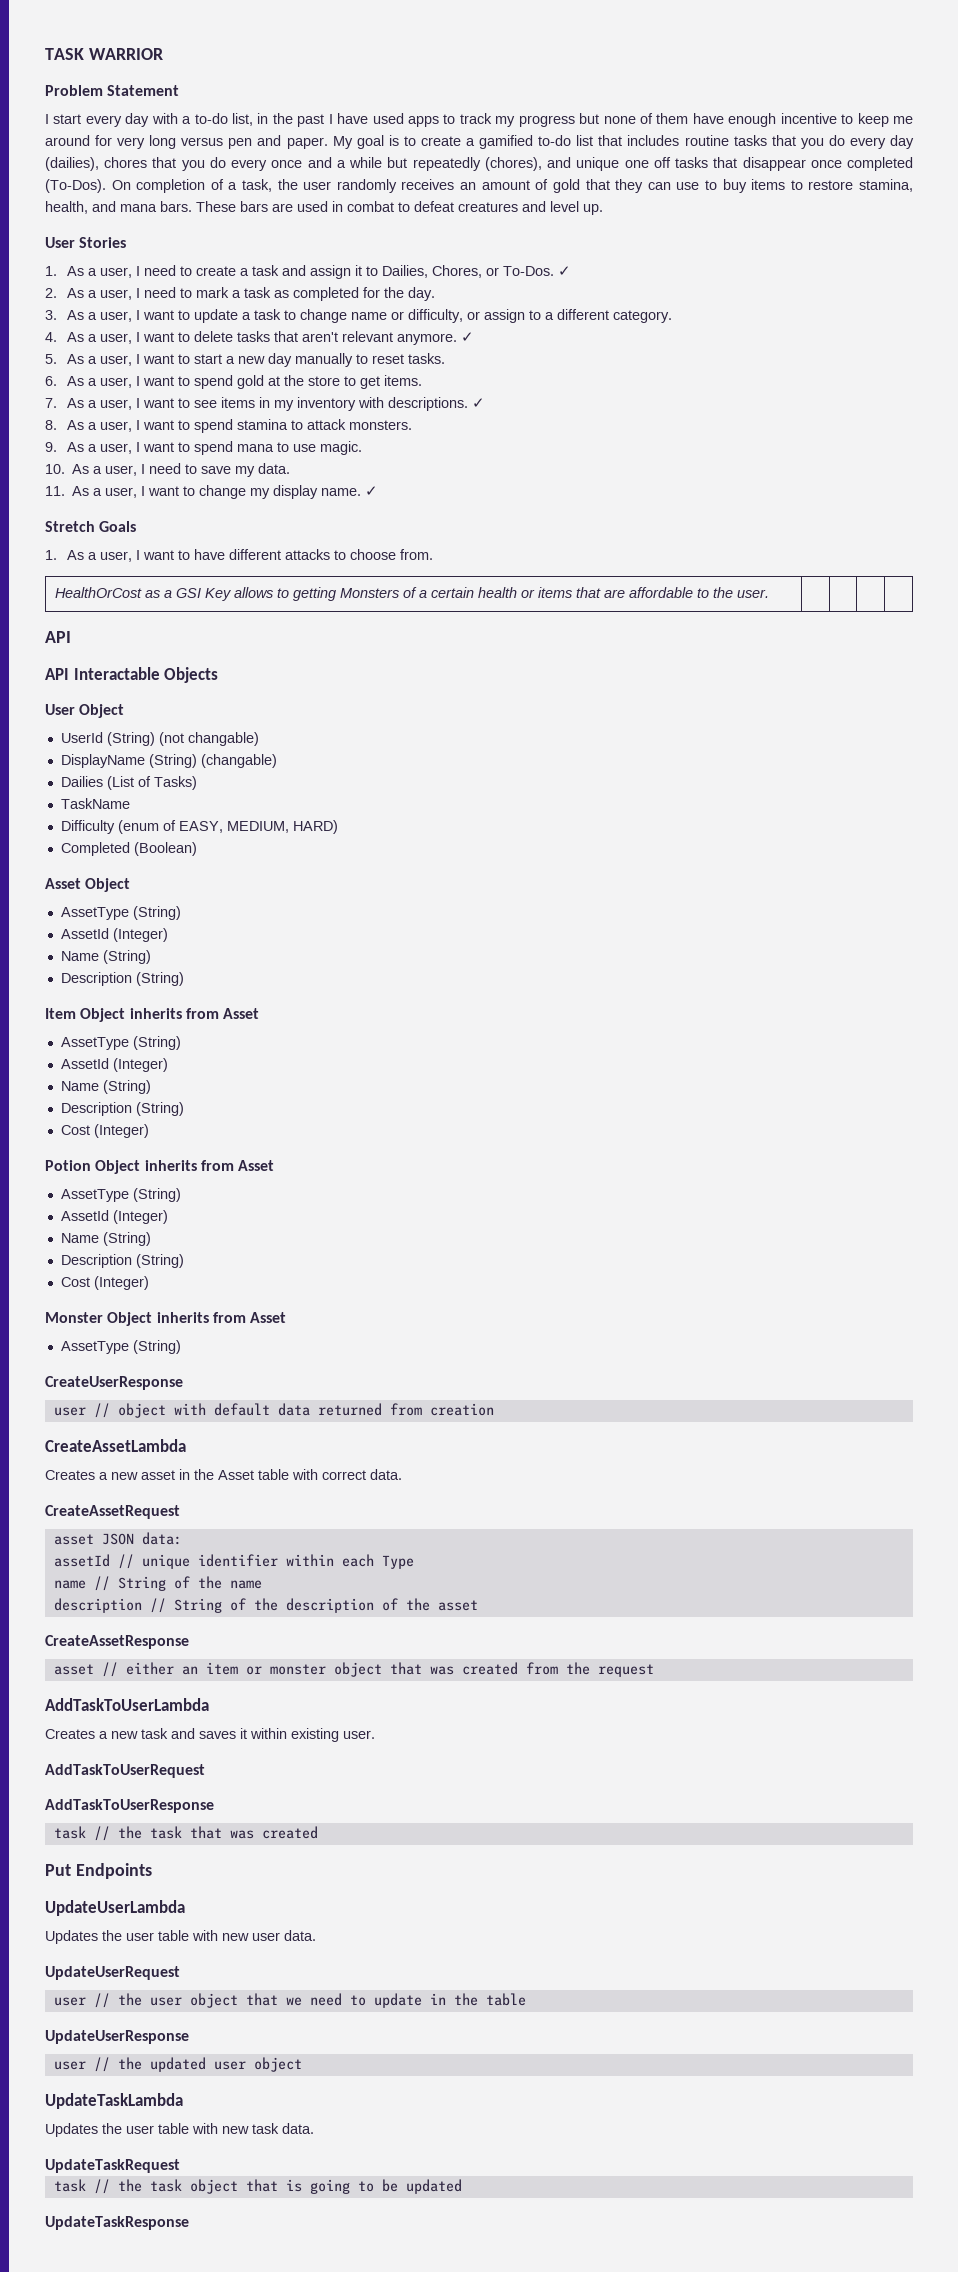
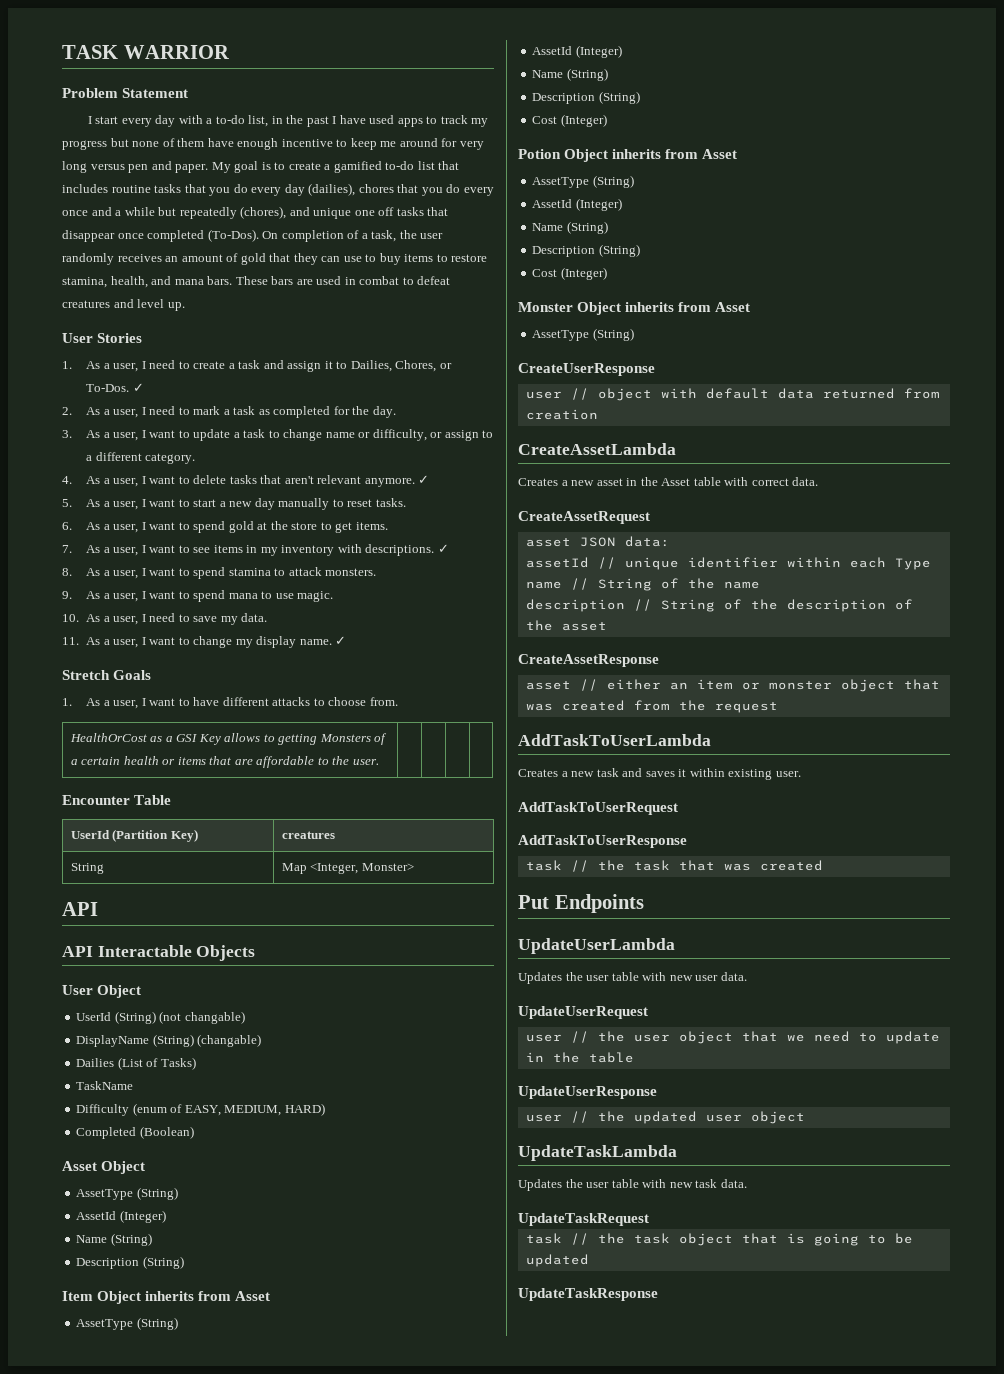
(770, 593) none -> [62,795,172,805] [70,829,198,842] [281,831,335,839] [70,863,104,874] [281,863,414,874] // Encounter Table // UserId (Partition Key) | creatures // String | Map <Integer, Monster>

